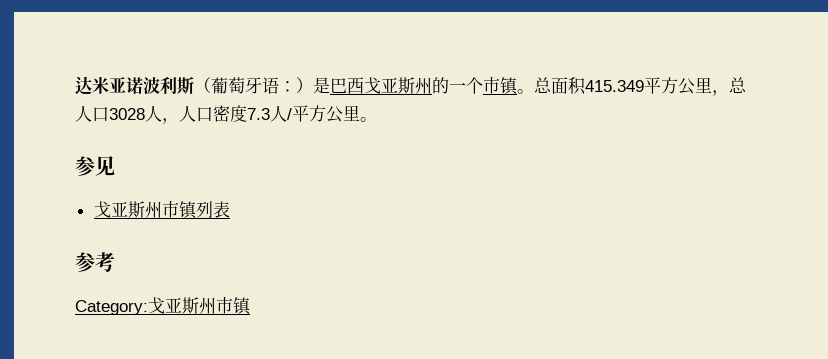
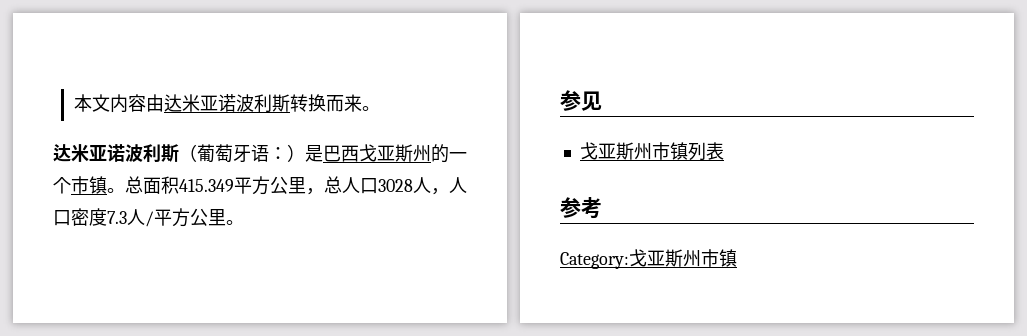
(75, 85) none -> [73,94,380,113] 本文内容由达米亚诺波利斯转换而来。 //

